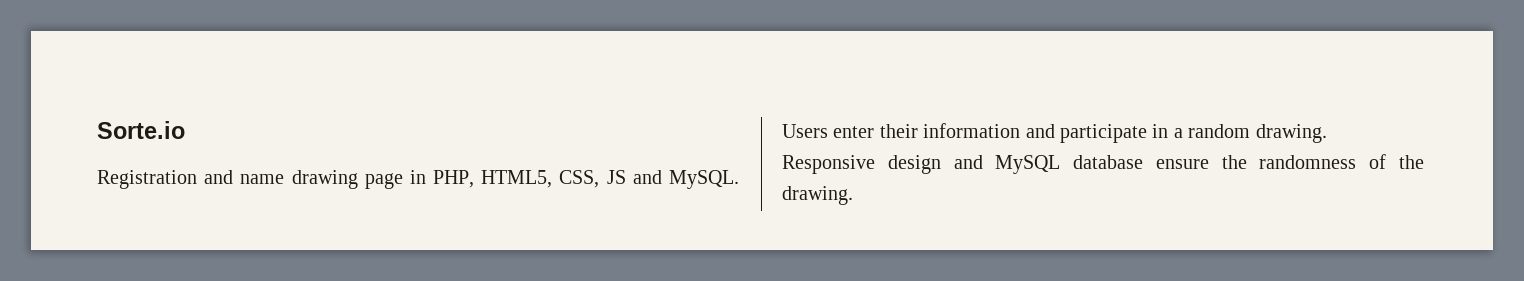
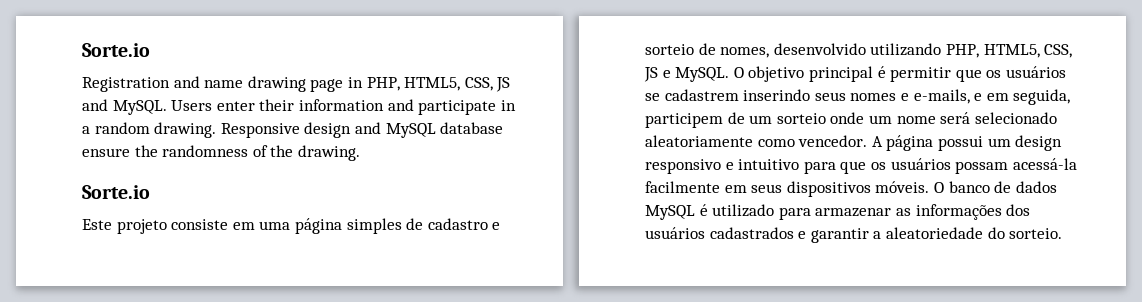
(853, 195) none -> [82,185,150,199] [82,218,501,234] [645,43,1073,58] [644,66,1066,82] [645,89,1071,105] [645,112,1057,128] [645,135,1063,151] [645,158,1077,174] [645,181,1057,197] [645,204,1031,220] [645,227,1063,243] // Sorte.io // Este projeto consiste em uma página simples de cadastro e sorteio de nomes, desenvolvido utilizando PHP, HTML5, CSS, JS e MySQL. O objetivo principal é permitir que os usuários se cadastrem inserindo seus nomes e e-mails, e em seguida, participem de um sorteio onde um nome será selecionado aleatoriamente como vencedor. A página possui um design responsivo e intuitivo para que os usuários possam acessá-la facilmente em seus dispositivos móveis. O banco de dados MySQL é utilizado para armazenar as informações dos usuários cadastrados e garantir a aleatoriedade do sorteio.

